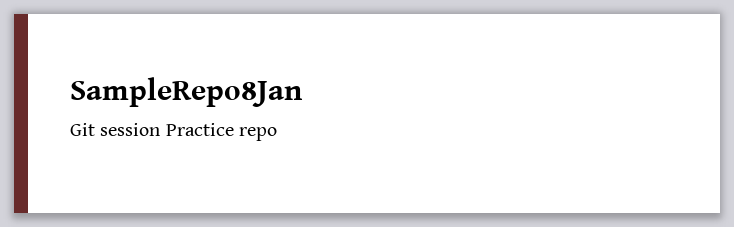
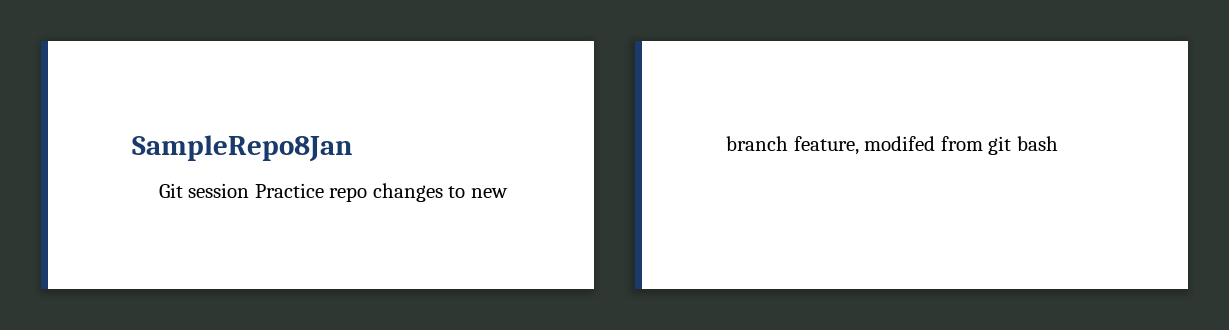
(277, 134) none -> [372,183,508,202] [726,136,1058,155] changes to new branch feature, modifed from git bash

